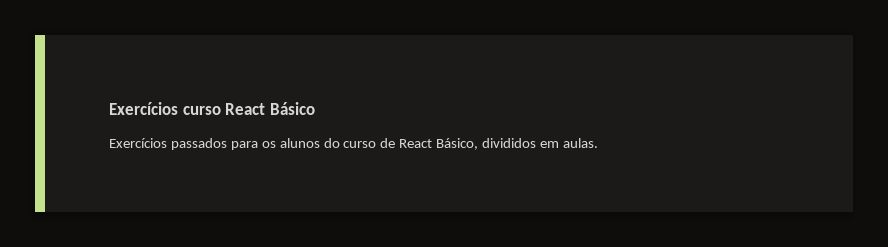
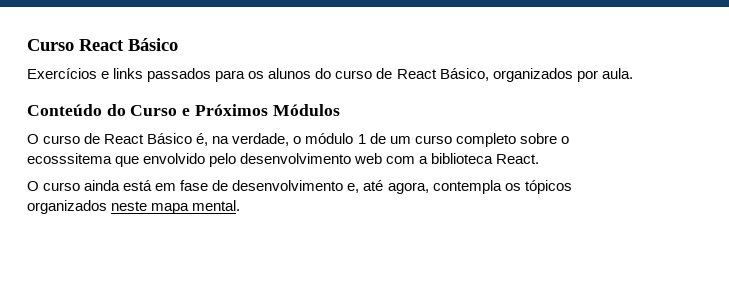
[109,102,221,115] Exercícios curso -> [27,39,74,51] Curso
(167, 143) none -> [101,68,144,79] e links
[482,138,598,148] divididos em aulas. -> [492,68,633,82] [27,104,340,116] [27,133,569,147] [27,153,540,167] [27,180,572,194] [27,200,241,214] organizados por aula. // Conteúdo do Curso e Próximos Módulos // O curso de React Básico é, na verdade, o módulo 1 de um curso completo sobre o ecosssitema que envolvido pelo desenvolvimento web com a biblioteca React. // O curso ainda está em fase de desenvolvimento e, até agora, contempla os tópicos organizados neste mapa mental.

